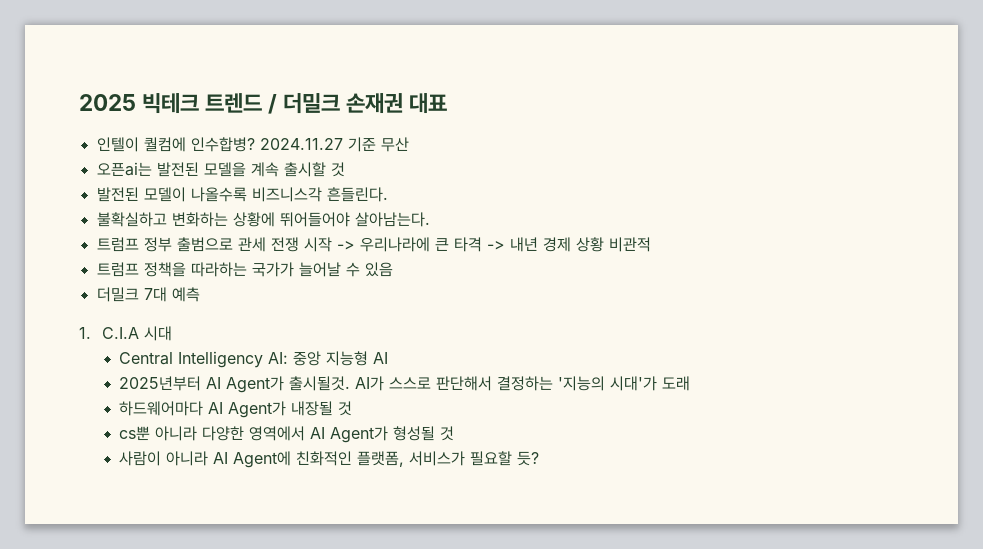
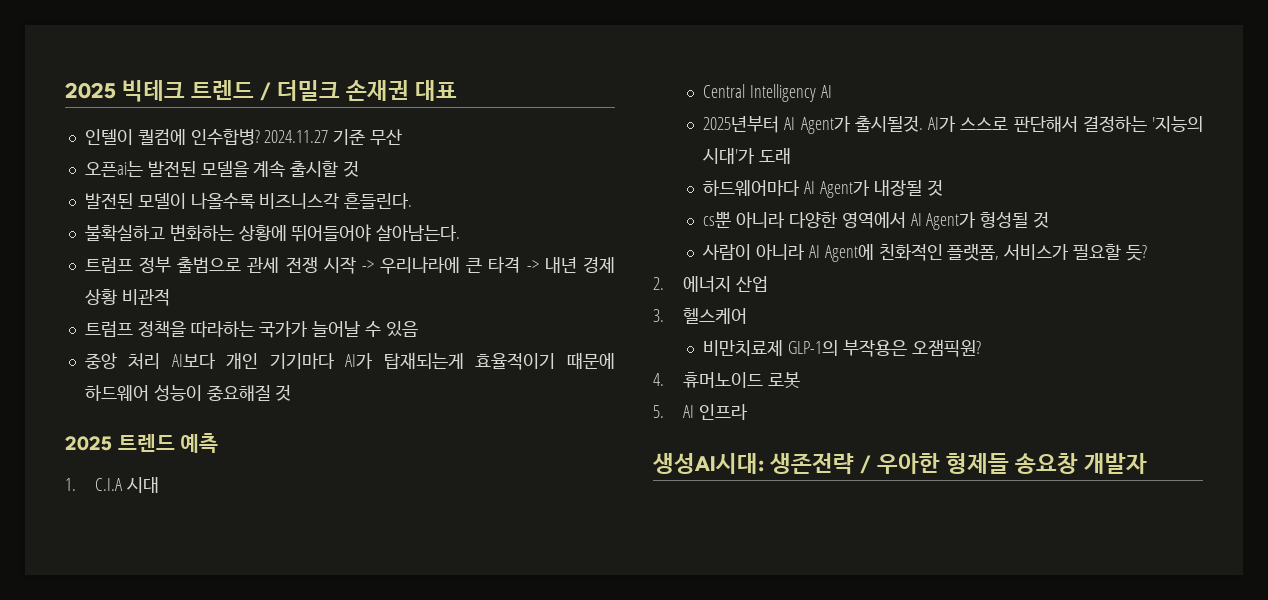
[96,287,167,302] 더밀크 7대 -> [84,352,615,370] [84,385,292,401] [65,434,175,452] 중앙 처리 AI보다 개인 기기마다 AI가 탑재되는게 효율적이기 때문에 하드웨어 성능이 중요해질 것 // 2025 트렌드
[268,351,369,366] AI: 중앙 지능형 -> (816, 93) none
(540, 458) none -> [653,276,769,292] [653,308,748,324] [703,339,981,357] [653,372,801,388] [653,404,749,420] [652,453,1148,475] // 2. 에너지 산업 // 3. 헬스케어 // 비만치료제 GLP-1의 부작용은 오잼픽원? // 4. 휴머노이드 로봇 // 5. AI 인프라 // 생성AI시대: 생존전략 / 우아한 형제들 송요창 개발자

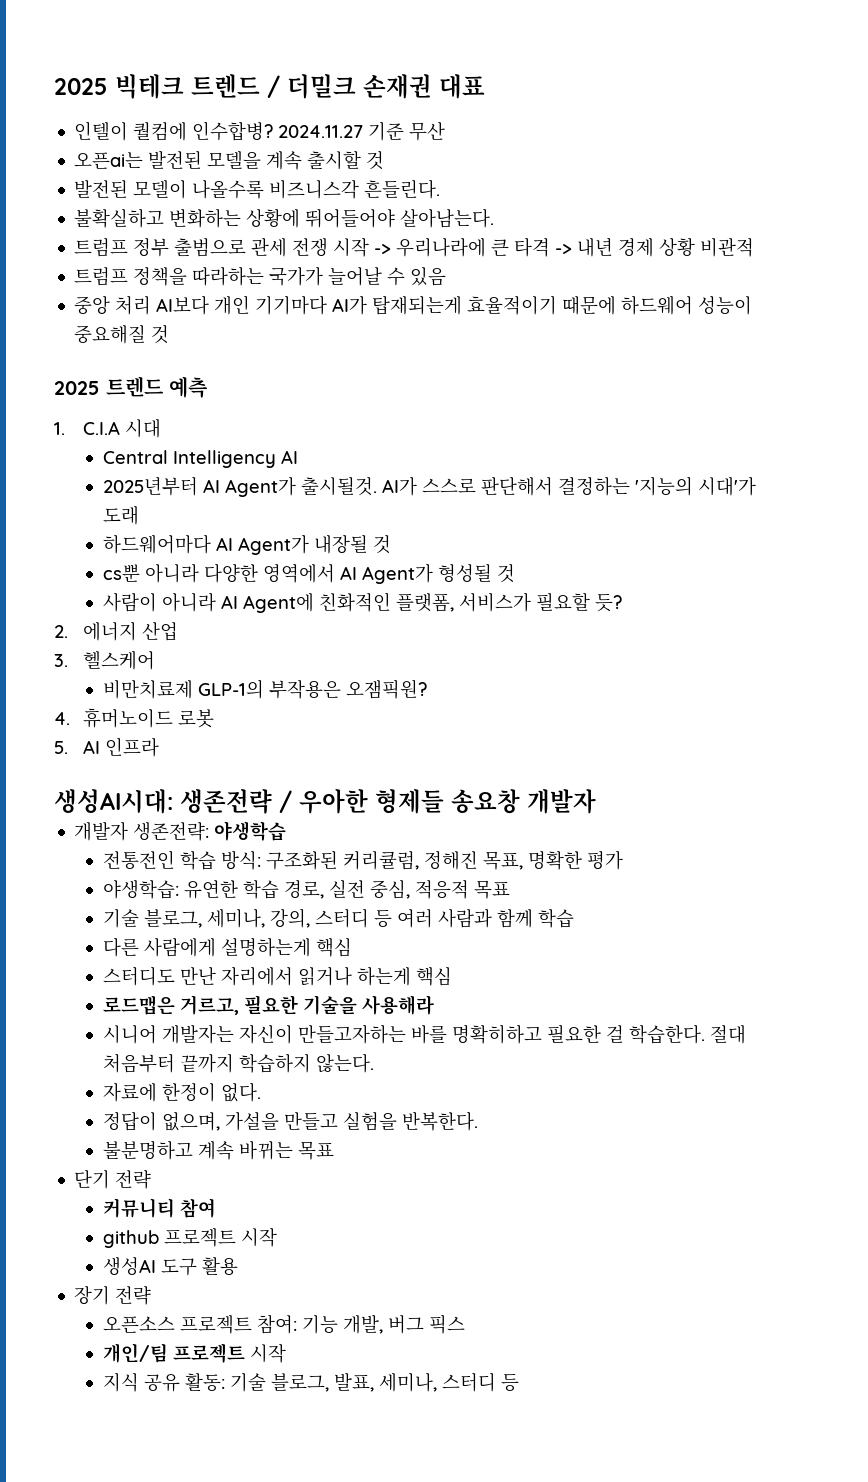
(1148, 463) none -> [74,821,287,841] [102,850,623,870] [102,880,510,899] [102,908,574,928] [102,937,352,957] [102,966,452,986] [102,995,434,1015] [102,1024,746,1044] [102,1053,374,1073] [102,1082,261,1102] [102,1111,478,1131] [102,1140,334,1160] [74,1170,152,1189] [102,1198,216,1218] [102,1228,277,1248] [102,1257,238,1276] [74,1286,152,1305] [102,1314,465,1334] [102,1343,286,1363] [102,1372,519,1392] // 개발자 생존전략: 야생학습 // 전통전인 학습 방식: 구조화된 커리큘럼, 정해진 목표, 명확한 평가 // 야생학습: 유연한 학습 경로, 실전 중심, 적응적 목표 // 기술 블로그, 세미나, 강의, 스터디 등 여러 사람과 함께 학습 // 다른 사람에게 설명하는게 핵심 // 스터디도 만난 자리에서 읽거나 하는게 핵심 // 로드맵은 거르고, 필요한 기술을 사용해라 // 시니어 개발자는 자신이 만들고자하는 바를 명확히하고 필요한 걸 학습한다. 절대 처음부터 끝까지 학습하지 않는다. // 자료에 한정이 없다. // 정답이 없으며, 가설을 만들고 실험을 반복한다. // 불분명하고 계속 바뀌는 목표 // 단기 전략 // 커뮤니티 참여 // github 프로젝트 시작 // 생성AI 도구 활용 // 장기 전략 // 오픈소스 프로젝트 참여: 기능 개발, 버그 픽스 // 개인/팀 프로젝트 시작 // 지식 공유 활동: 기술 블로그, 발표, 세미나, 스터디 등

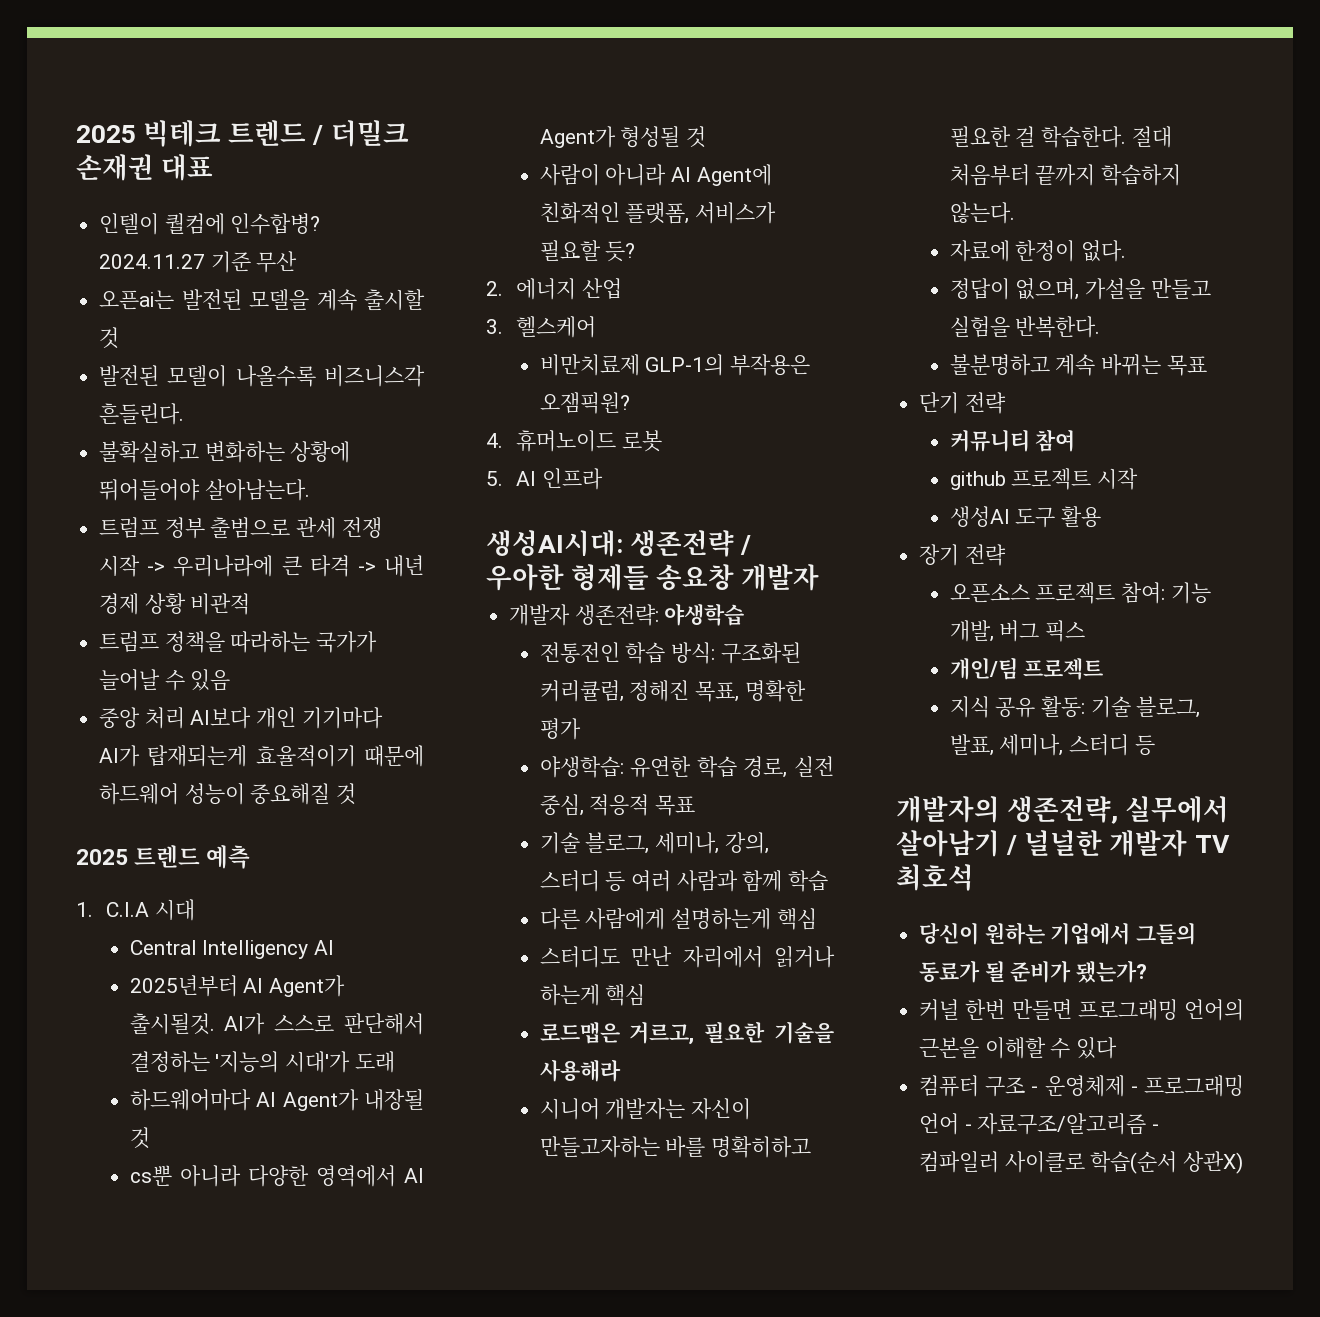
[249,1344,286,1363] 시작 -> (1104, 669) none
(519, 1382) none -> [896,796,1230,824] [896,830,1230,857] [896,864,974,891] [919,922,1197,945] [919,960,1148,983] [919,999,1244,1021] [919,1037,1118,1059] [919,1075,1244,1097] [919,1113,1160,1135] [919,1151,1244,1174] // 개발자의 생존전략, 실무에서 살아남기 / 널널한 개발자 TV 최호석 // 당신이 원하는 기업에서 그들의 동료가 될 준비가 됐는가? // 커널 한번 만들면 프로그래밍 언어의 근본을 이해할 수 있다 // 컴퓨터 구조 - 운영체제 - 프로그래밍 언어 - 자료구조/알고리즘 - 컴파일러 사이클로 학습(순서 상관X)

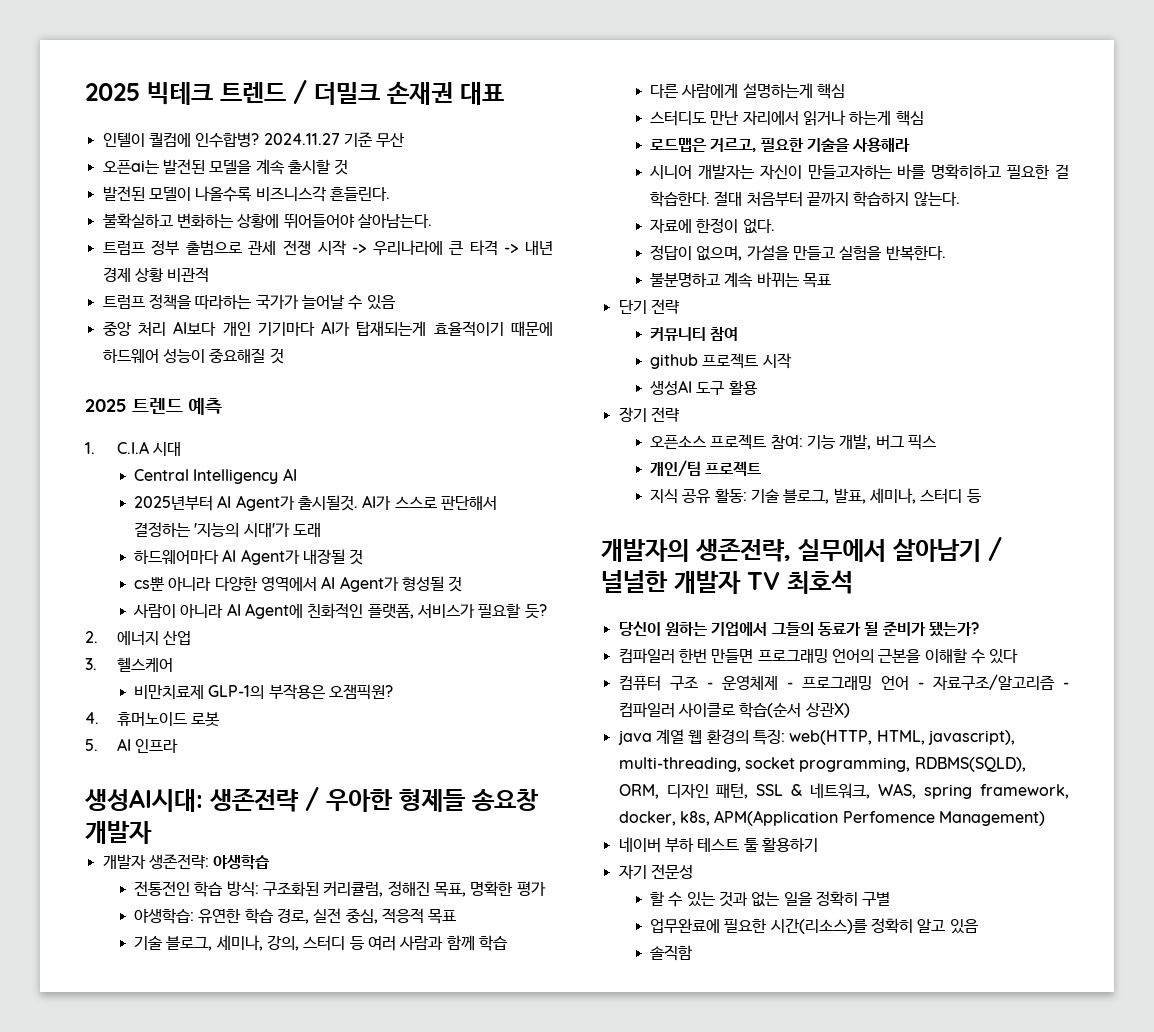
[919,999,960,1021] 커널 -> [618,648,675,664] 컴파일러
(1244, 1162) none -> [617,729,1015,745] [618,757,1026,772] [618,783,1069,799] [618,810,1045,826] [618,837,818,853] [618,864,693,879] [650,891,891,907] [650,918,979,934] [650,945,694,961] // java 계열 웹 환경의 특징: web(HTTP, HTML, javascript), multi-threading, socket programming, RDBMS(SQLD), ORM, 디자인 패턴, SSL & 네트워크, WAS, spring framework, docker, k8s, APM(Application Perfomence Management) // 네이버 부하 테스트 툴 활용하기 // 자기 전문성 // 할 수 있는 것과 없는 일을 정확히 구별 // 업무완료에 필요한 시간(리소스)를 정확히 알고 있음 // 솔직함

